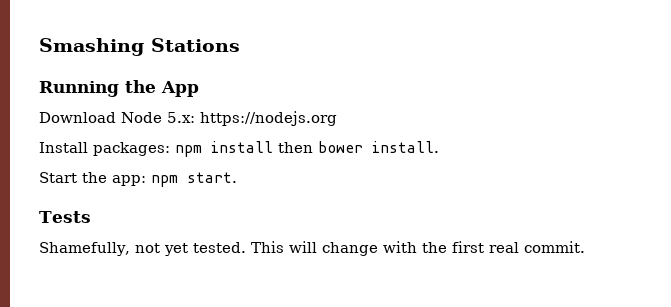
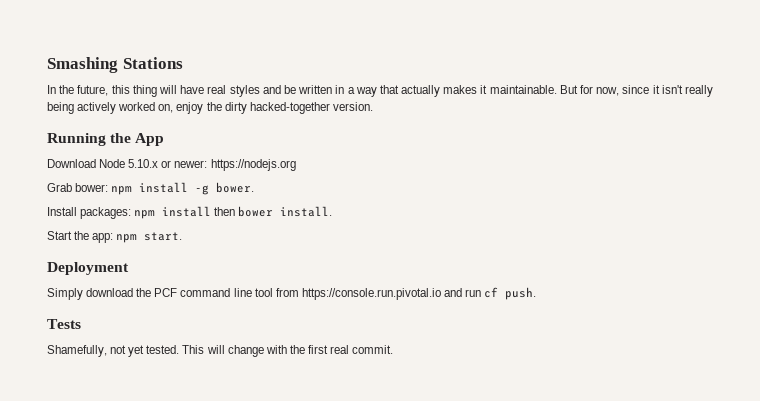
(240, 45) none -> [47,85,714,97] [47,102,373,114] // In the future, this thing will have real styles and be written in a way that actually makes it maintainable. But for now, since it isn't really being actively worked on, enjoy the dirty hacked-together version.
[167,111,337,126] 5.x: https://nodejs.org -> [128,159,296,171] [47,182,255,195] 5.10.x or newer: https://nodejs.org // Grab bower: npm install -g bower.
(237, 177) none -> [47,262,129,275] [47,287,537,300] // Deployment // Simply download the PCF command line tool from https://console.run.pivotal.io and run cf push.

